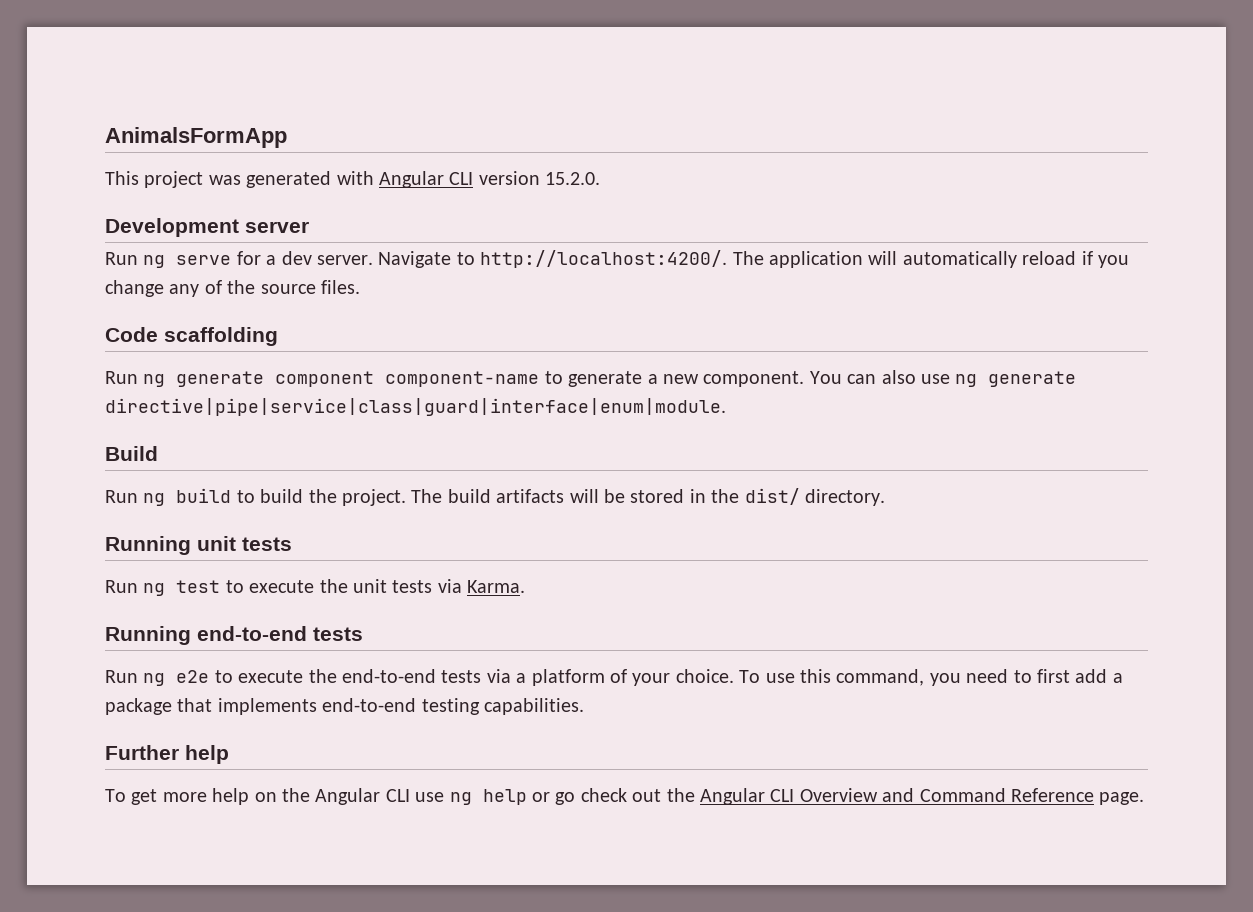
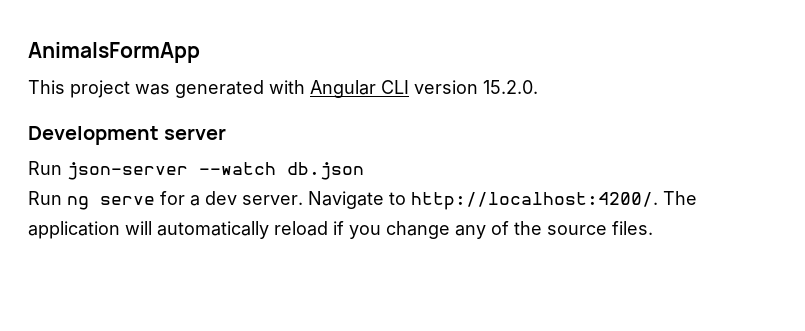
(309, 227) none -> [28,161,364,180] // Run json-server --watch db.json
[105,327,278,346] [105,370,1077,387] [105,398,726,416] [105,446,158,461] [105,488,885,506] [105,536,292,555] [105,579,526,596] [105,626,363,645] [105,669,1123,686] [105,698,584,715] [105,745,229,764] [105,788,1145,805] // Code scaffolding // Run ng generate component component-name to generate a new component. You can also use ng generate directive|pipe|service|class|guard|interface|enum|module. // Build // Run ng build to build the project. The build artifacts will be stored in the dist/ directory. // Running unit tests // Run ng test to execute the unit tests via Karma. // Running end-to-end tests // Run ng e2e to execute the end-to-end tests via a platform of your choice. To use this command, you need to first add a package that implements end-to-end testing capabilities. // Further help // To get more help on the Angular CLI use ng help or go check out the Angular CLI Overview and Command Reference page. -> (653, 228) none

